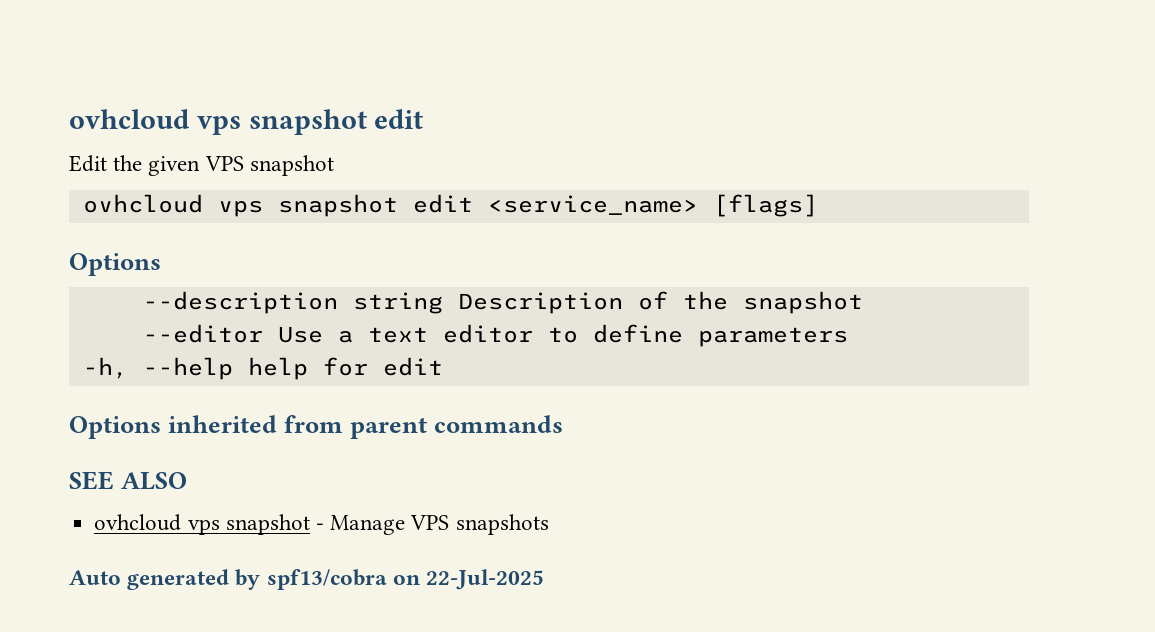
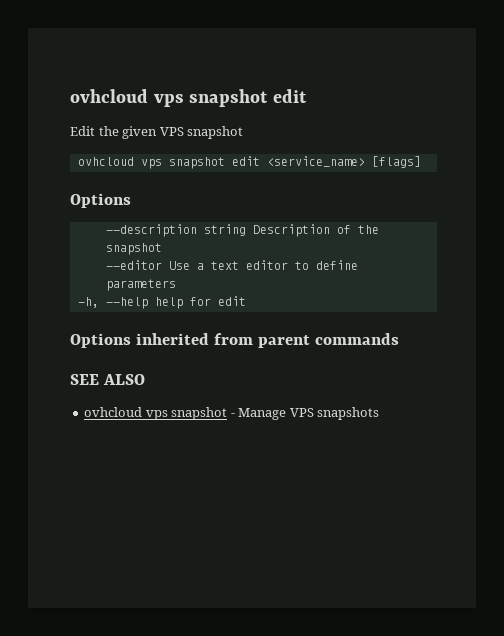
[69,569,545,590] // Auto generated by spf13/cobra on 22-Jul-2025 -> (380, 413) none

